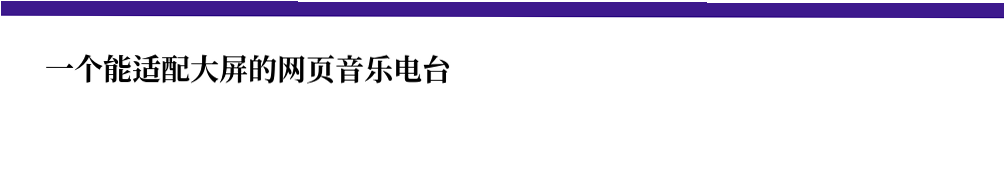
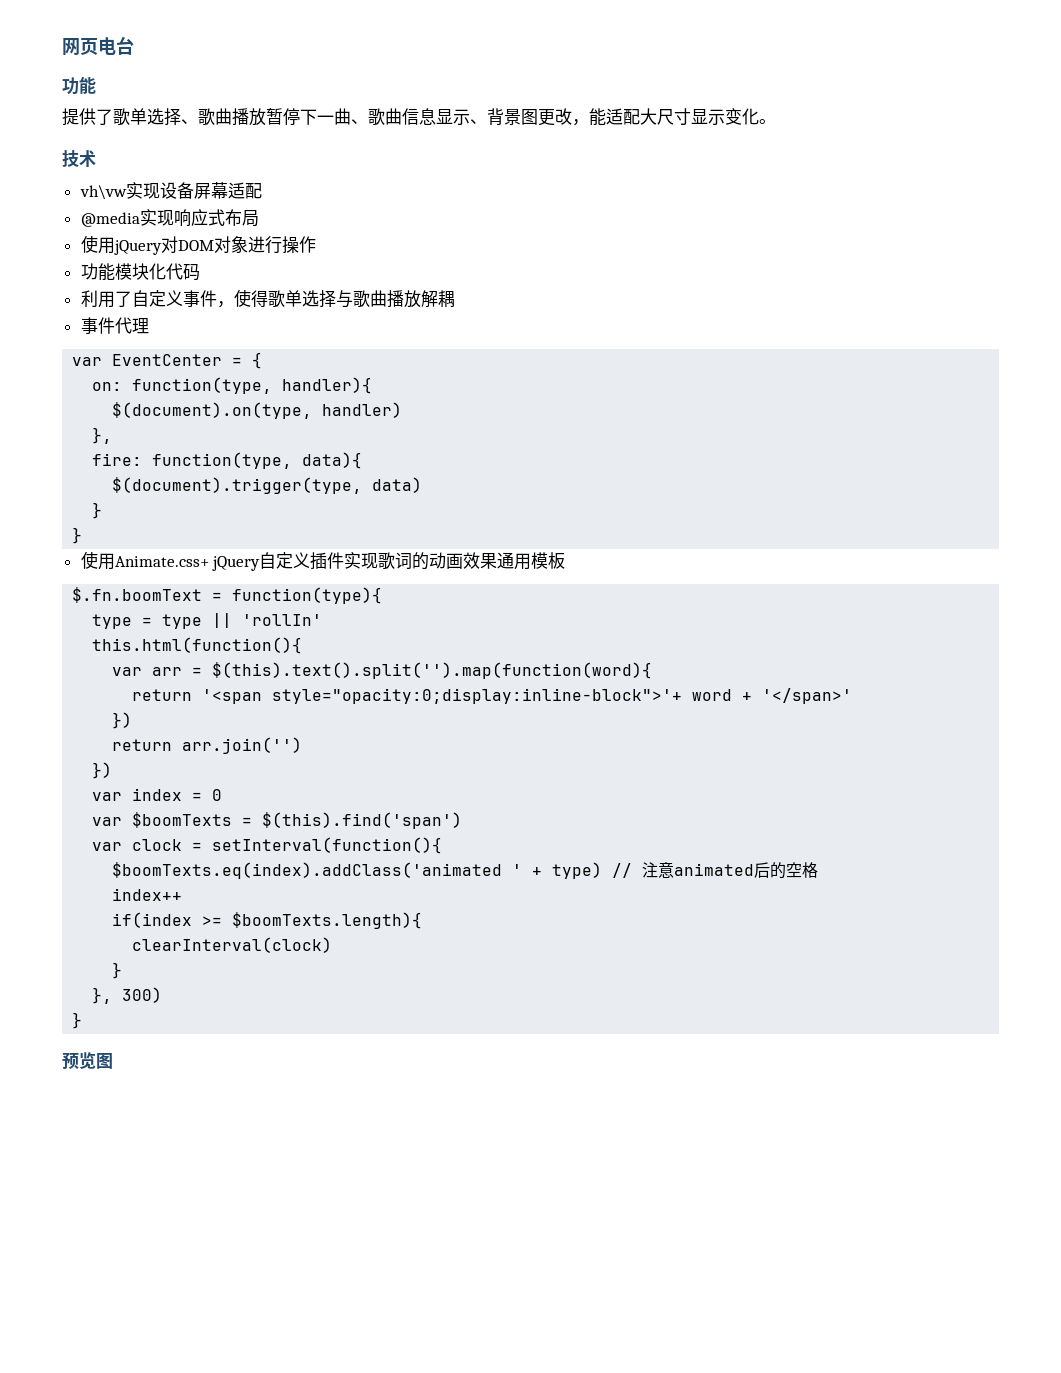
[45,53,453,85] 一个能适配大屏的网页音乐电台 -> [62,36,134,56] [62,76,96,95] [62,108,776,126] [62,150,96,167] [79,182,262,200] [80,209,259,227] [80,235,316,255] [80,263,200,281] [80,289,455,308] [80,317,149,334] [72,352,263,369] [92,377,373,394] [112,402,403,419] [92,427,113,444] [92,452,363,469] [112,477,423,494] [92,502,103,519] [72,527,83,544] [80,551,566,571] [72,587,383,604] [92,613,323,629] [92,637,303,654] [112,662,653,679] [132,688,853,704] [112,712,133,729] [112,737,303,754] [92,762,113,779] [92,788,223,801] [92,812,463,829] [92,837,443,854] [112,862,819,879] [112,888,183,901] [112,912,423,929] [132,937,333,953] [112,962,123,979] [92,987,163,1004] [72,1012,83,1029] [62,1052,113,1070] 网页电台 // 功能 // 提供了歌单选择、歌曲播放暂停下一曲、歌曲信息显示、背景图更改，能适配大尺寸显示变化。 // 技术 // vh\vw实现设备屏幕适配 // @media实现响应式布局 // 使用jQuery对DOM对象进行操作 // 功能模块化代码 // 利用了自定义事件，使得歌单选择与歌曲播放解耦 // 事件代理 // var EventCenter = { // on: function(type, handler){ // $(document).on(type, handler) // }, // fire: function(type, data){ // $(document).trigger(type, data) // } // } // 使用Animate.css+ jQuery自定义插件实现歌词的动画效果通用模板 // $.fn.boomText = function(type){ // type = type || 'rollIn' // this.html(function(){ // var arr = $(this).text().split('').map(function(word){ // return '<span style="opacity:0;display:inline-block">'+ word + '</span>' // }) // return arr.join('') // }) // var index = 0 // var $boomTexts = $(this).find('span') // var clock = setInterval(function(){ // $boomTexts.eq(index).addClass('animated ' + type) // 注意animated后的空格 // index++ // if(index >= $boomTexts.length){ // clearInterval(clock) // } // }, 300) // } // 预览图

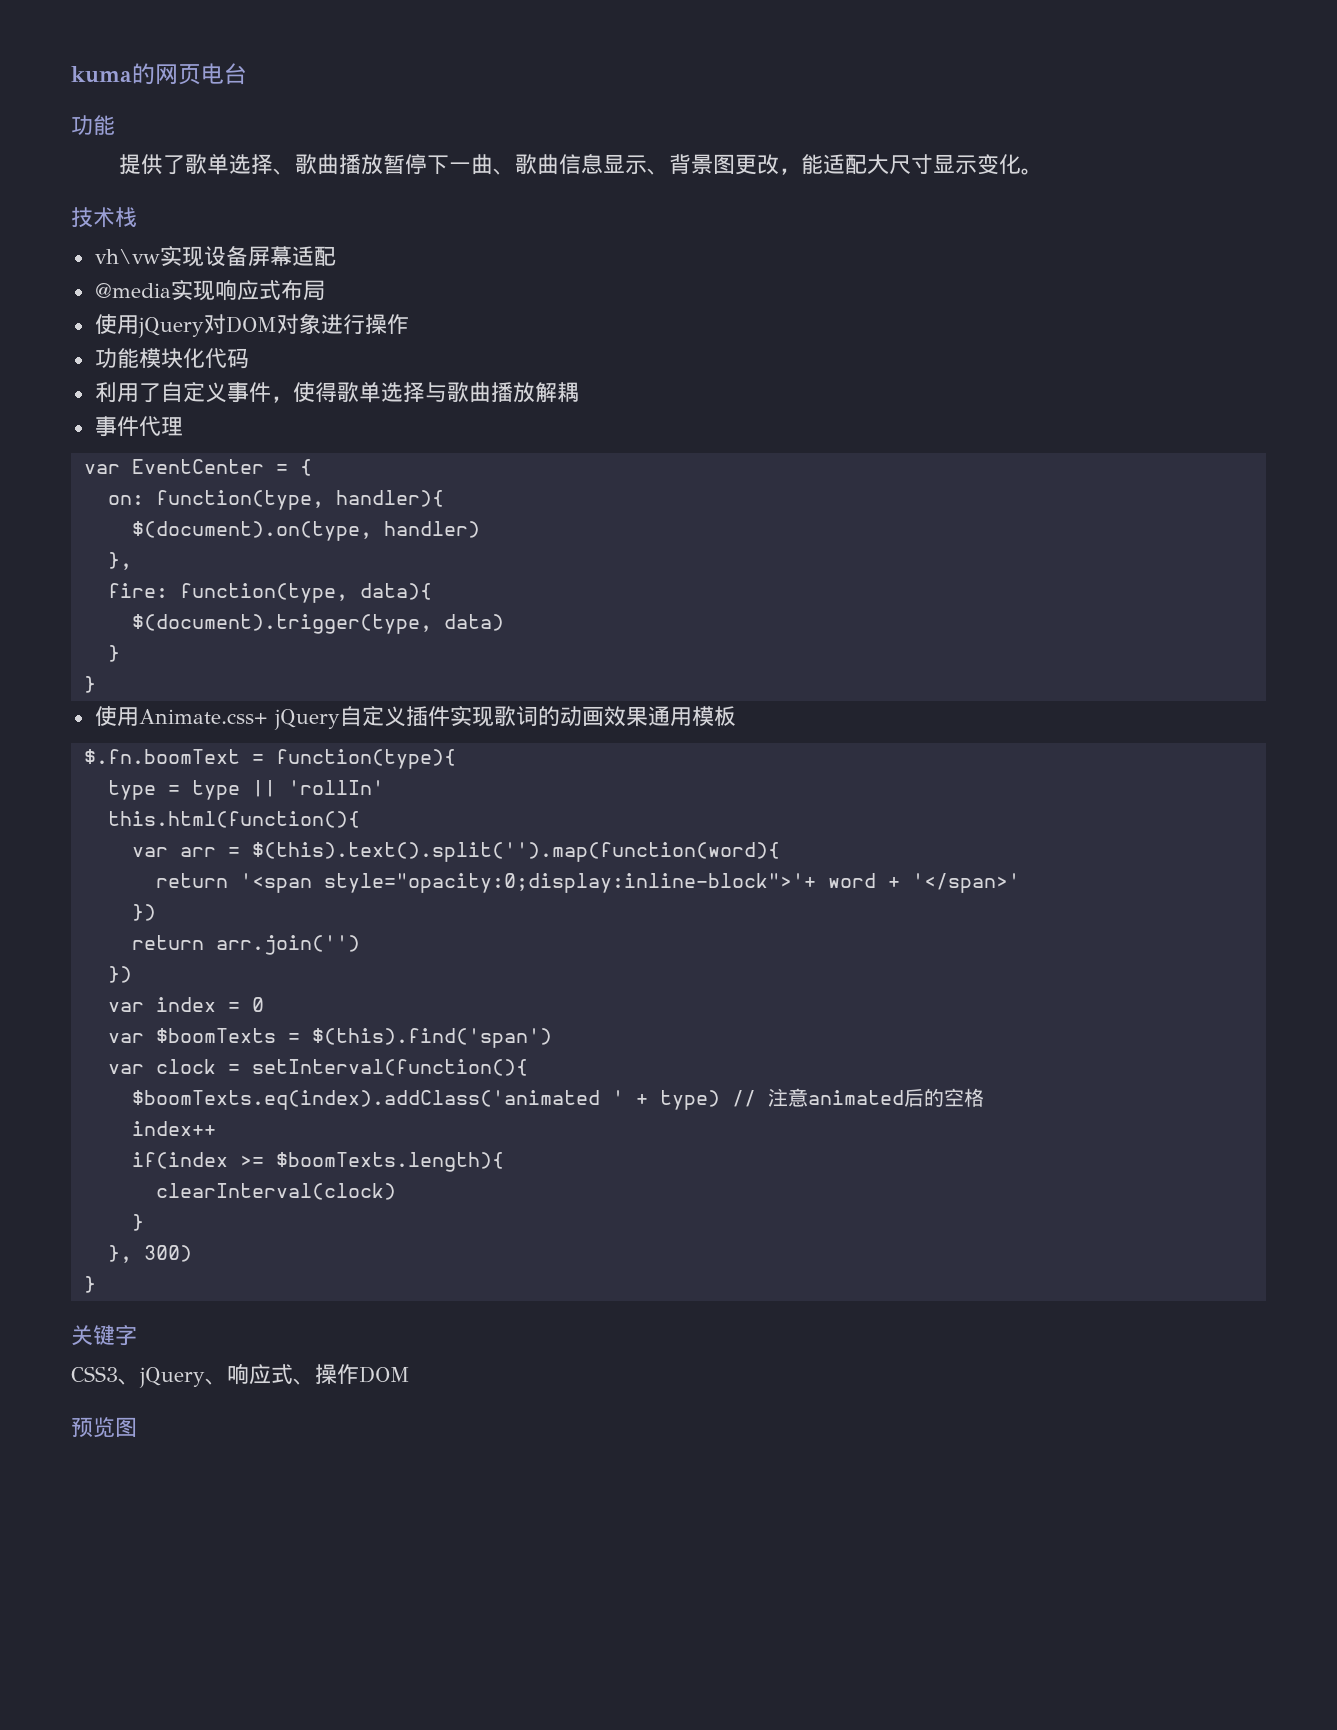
(62, 47) none -> [71,63,155,85] kuma的
(96, 158) none -> [115,207,137,228] 栈
(83, 1020) none -> [71,1325,137,1346] [71,1363,410,1388] // 关键字 // CSS3、jQuery、响应式、操作DOM

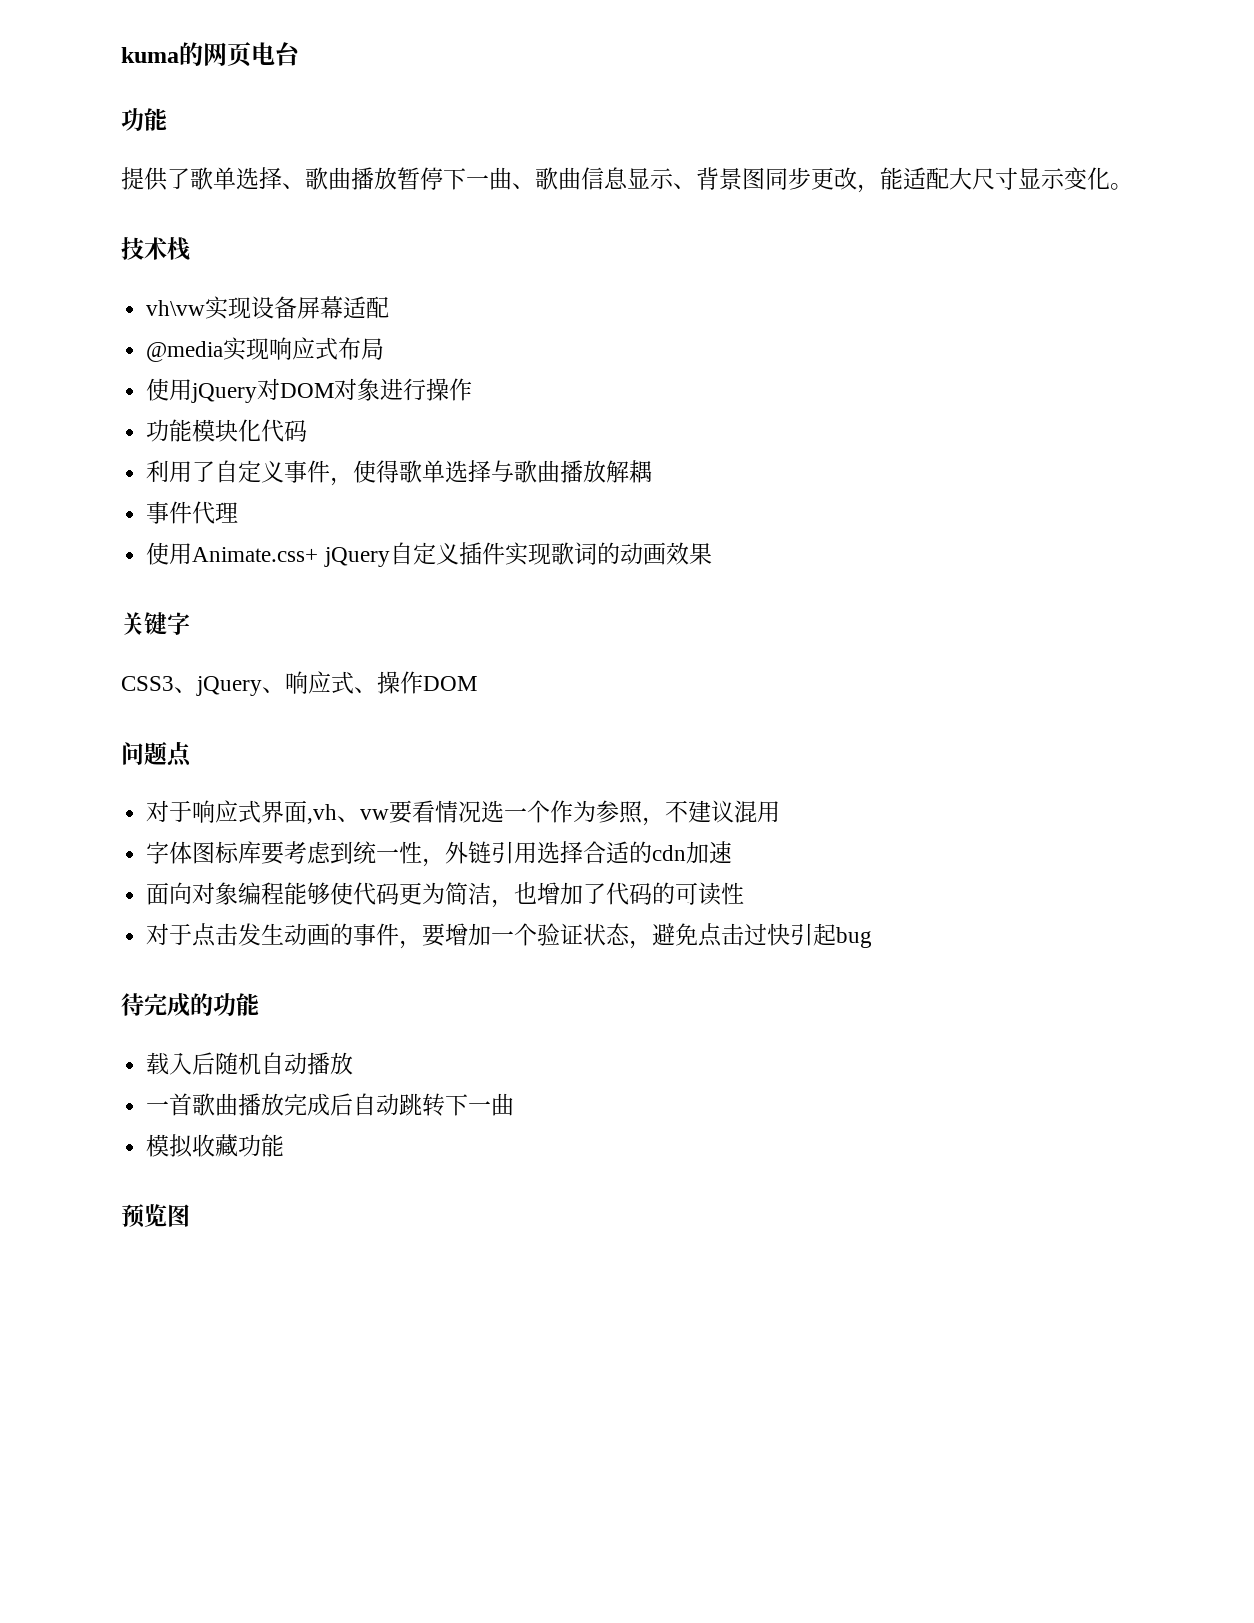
(735, 164) none -> [765,167,811,190] 同步
[83,459,312,476] [107,490,444,510] [131,521,480,541] [107,552,132,570] [107,583,432,603] [131,614,504,634] [107,645,120,662] [83,676,96,693] // var EventCenter = { // on: function(type, handler){ // $(document).on(type, handler) // }, // fire: function(type, data){ // $(document).trigger(type, data) // } // } -> (239, 512) none
[647,706,736,726] [83,749,456,769] [107,780,384,800] [107,811,360,828] [131,842,780,862] [155,873,1020,893] [131,904,156,921] [131,935,360,955] [107,966,132,983] [107,997,264,1012] [107,1028,552,1048] [107,1059,528,1076] [131,1088,984,1110] [131,1121,216,1136] [131,1152,504,1172] [155,1183,396,1200] [131,1214,144,1231] [107,1245,192,1263] [83,1276,96,1293] 通用模板 // $.fn.boomText = function(type){ // type = type || 'rollIn' // this.html(function(){ // var arr = $(this).text().split('').map(function(word){ // return '<span style="opacity:0;display:inline-block">'+ word + '</span>' // }) // return arr.join('') // }) // var index = 0 // var $boomTexts = $(this).find('span') // var clock = setInterval(function(){ // $boomTexts.eq(index).addClass('animated ' + type) // 注意animated后的空格 // index++ // if(index >= $boomTexts.length){ // clearInterval(clock) // } // }, 300) // } -> (712, 554) none
(410, 1374) none -> [121,741,192,767] [146,800,781,826] [146,841,733,867] [146,882,745,908] [146,923,873,949] [121,993,259,1017] [146,1052,354,1075] [146,1093,515,1117] [146,1134,285,1158] // 问题点 // 对于响应式界面,vh、vw要看情况选一个作为参照，不建议混用 // 字体图标库要考虑到统一性，外链引用选择合适的cdn加速 // 面向对象编程能够使代码更为简洁，也增加了代码的可读性 // 对于点击发生动画的事件，要增加一个验证状态，避免点击过快引起bug // 待完成的功能 // 载入后随机自动播放 // 一首歌曲播放完成后自动跳转下一曲 // 模拟收藏功能

